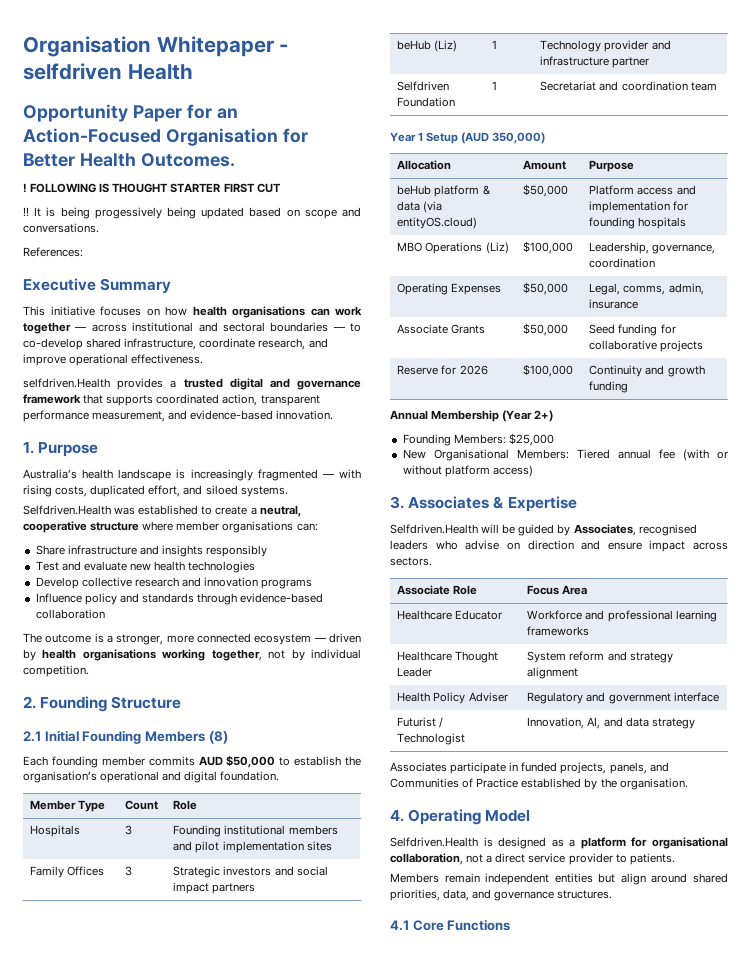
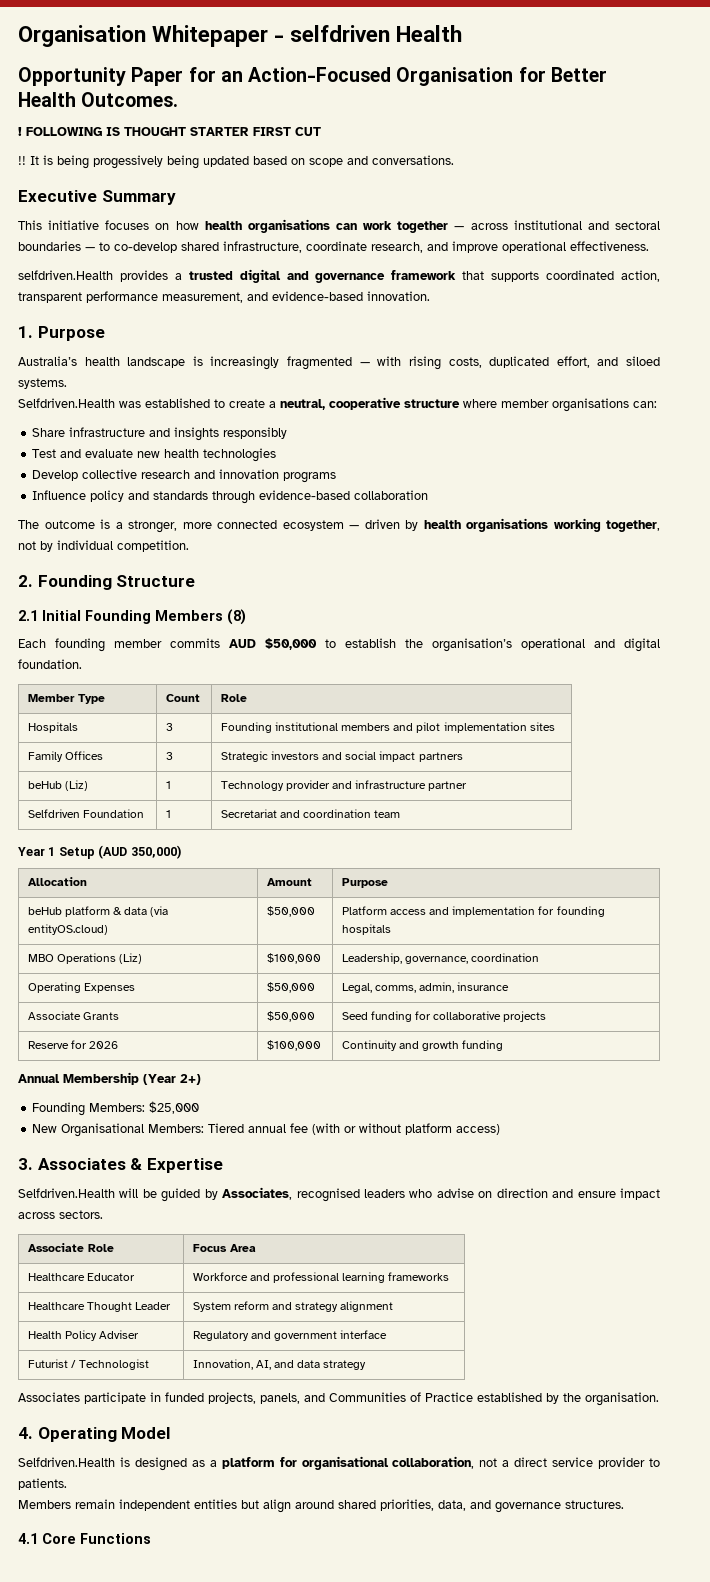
[23,247,83,257] // References: -> (454, 160) none

